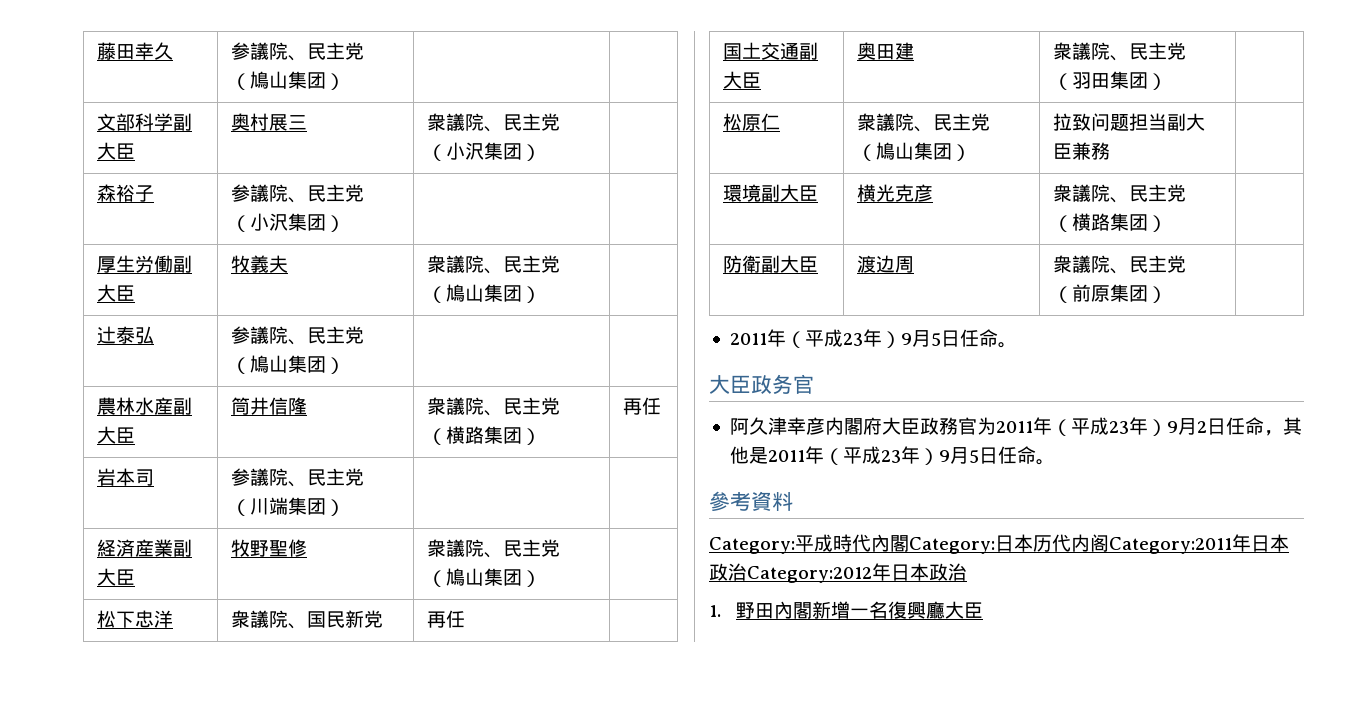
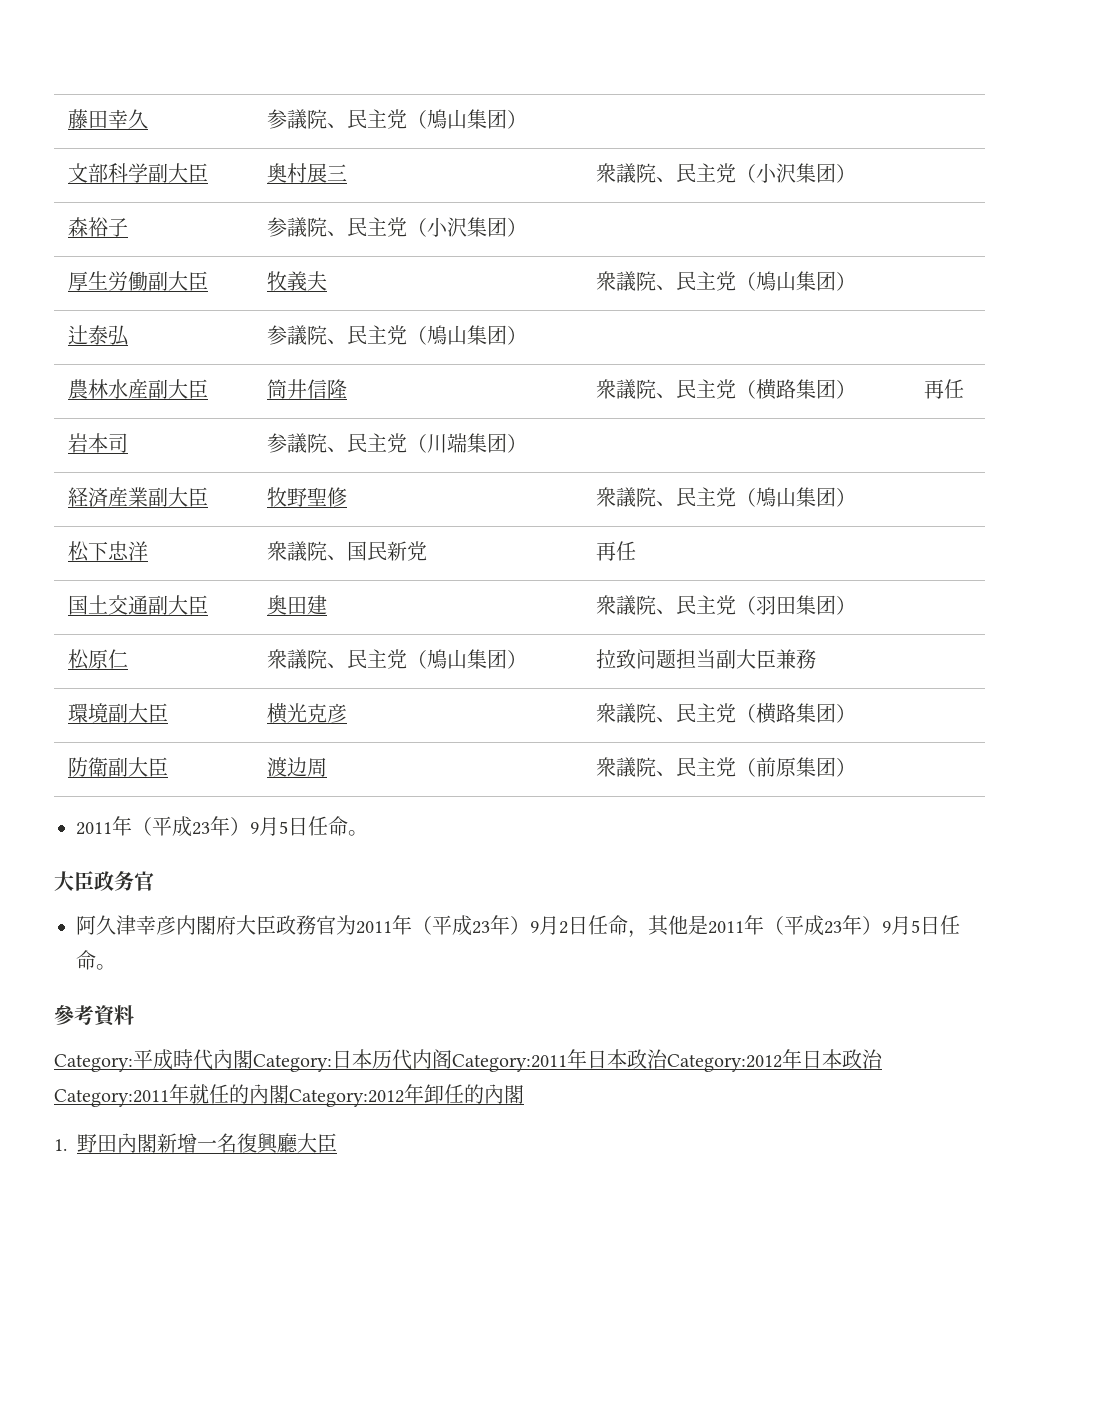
(967, 572) none -> [54,1084,524,1107] Category:2011年就任的內閣Category:2012年卸任的內閣

